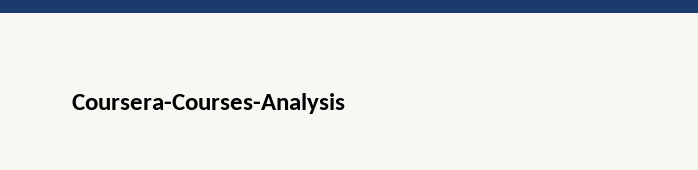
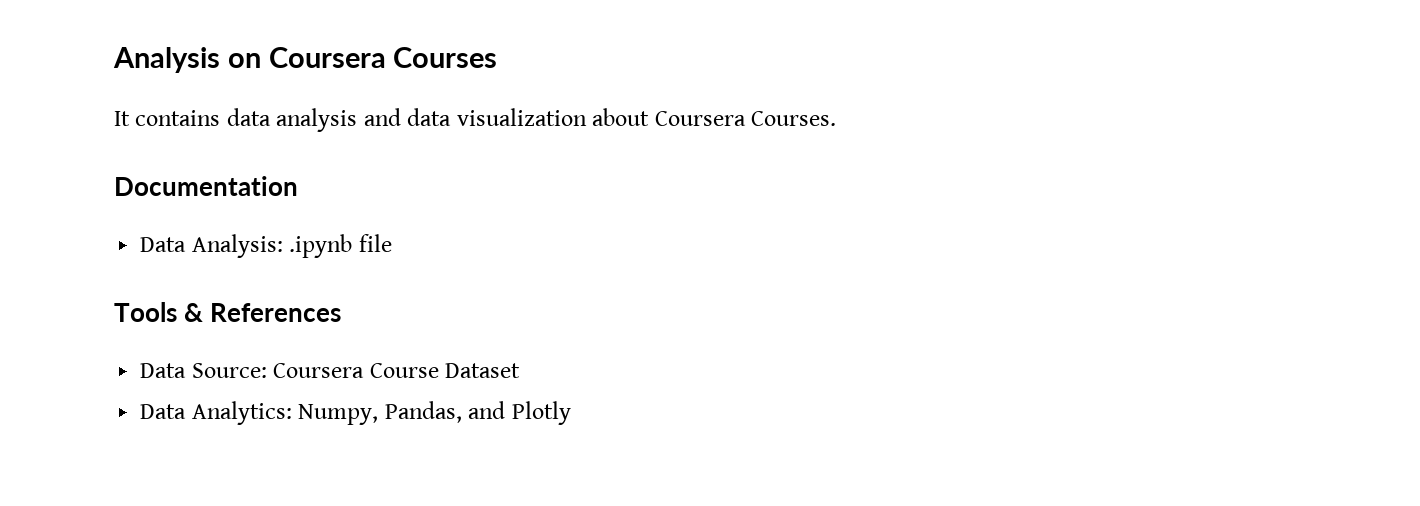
[72,93,345,114] Coursera-Courses-Analysis -> [113,47,498,73] [114,108,837,132] [114,176,298,196] [140,234,392,258] [114,302,342,322] [140,363,521,378] [140,401,571,425] Analysis on Coursera Courses // It contains data analysis and data visualization about Coursera Courses. // Documentation // Data Analysis: .ipynb file // Tools & References // Data Source: Coursera Course Dataset // Data Analytics: Numpy, Pandas, and Plotly

